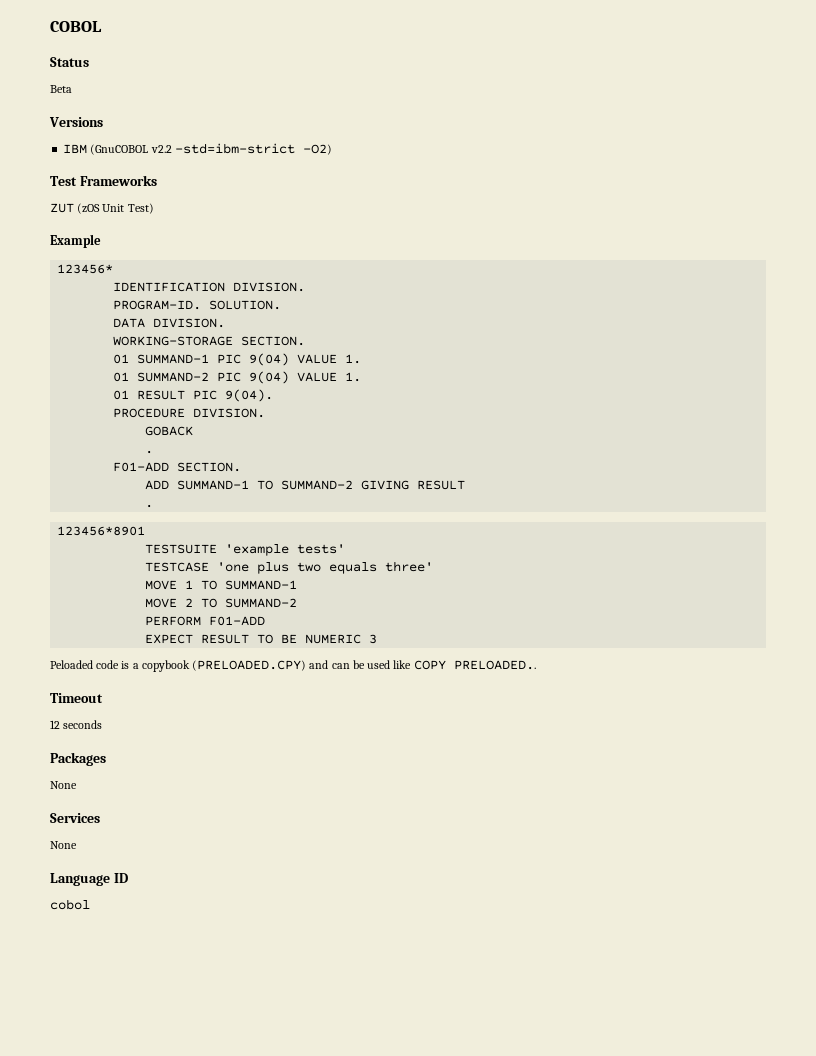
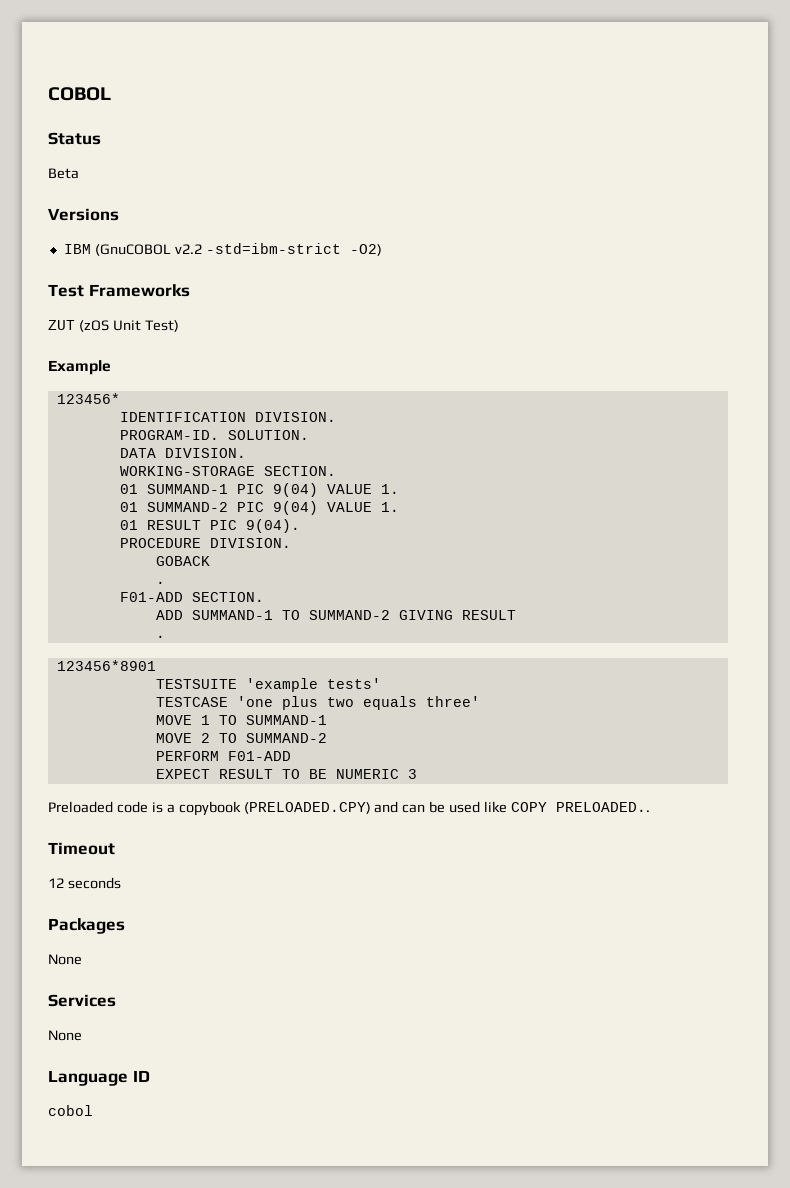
[50,660,93,669] Peloaded -> [48,801,113,813] Preloaded

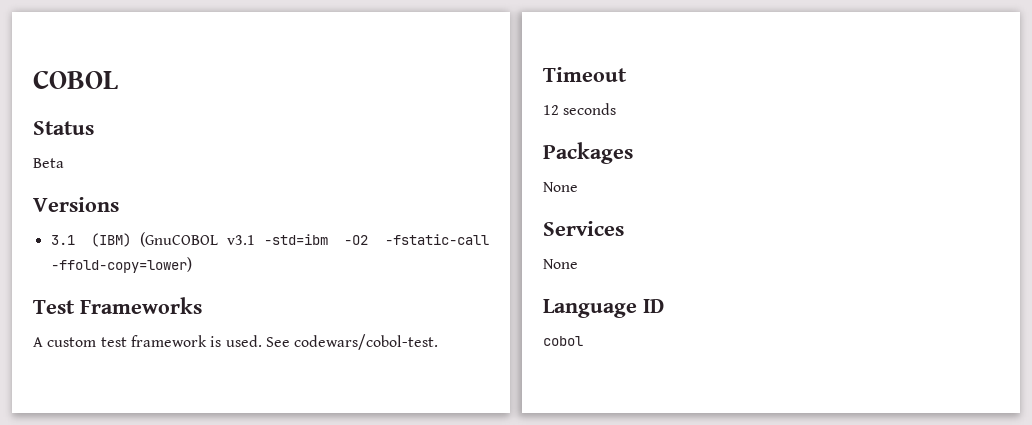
[63,243,382,256] [48,284,190,297] [48,320,179,332] [48,360,111,375] [56,393,120,404] [119,412,336,422] [119,430,309,440] [119,448,246,458] [119,466,336,476] [119,483,399,497] [119,501,399,515] [119,519,300,533] [119,538,291,548] [155,556,210,566] [155,581,165,584] [119,592,264,602] [155,610,516,620] [155,635,165,638] [56,660,156,671] [155,678,381,692] [155,696,480,710] [155,715,327,725] [155,733,327,743] [155,751,291,761] [155,769,417,779] [48,801,651,816] IBM (GnuCOBOL v2.2 -std=ibm-strict -O2) // Test Frameworks // ZUT (zOS Unit Test) // Example // 123456* // IDENTIFICATION DIVISION. // PROGRAM-ID. SOLUTION. // DATA DIVISION. // WORKING-STORAGE SECTION. // 01 SUMMAND-1 PIC 9(04) VALUE 1. // 01 SUMMAND-2 PIC 9(04) VALUE 1. // 01 RESULT PIC 9(04). // PROCEDURE DIVISION. // GOBACK // . // F01-ADD SECTION. // ADD SUMMAND-1 TO SUMMAND-2 GIVING RESULT // . // 123456*8901 // TESTSUITE 'example tests' // TESTCASE 'one plus two equals three' // MOVE 1 TO SUMMAND-1 // MOVE 2 TO SUMMAND-2 // PERFORM F01-ADD // EXPECT RESULT TO BE NUMERIC 3 // Preloaded code is a copybook (PRELOADED.CPY) and can be used like COPY PRELOADED.. -> [50,232,489,247] [50,257,192,273] [33,297,202,314] [33,334,439,350] 3.1 (IBM) (GnuCOBOL v3.1 -std=ibm -O2 -fstatic-call -ffold-copy=lower) // Test Frameworks // A custom test framework is used. See codewars/cobol-test.

